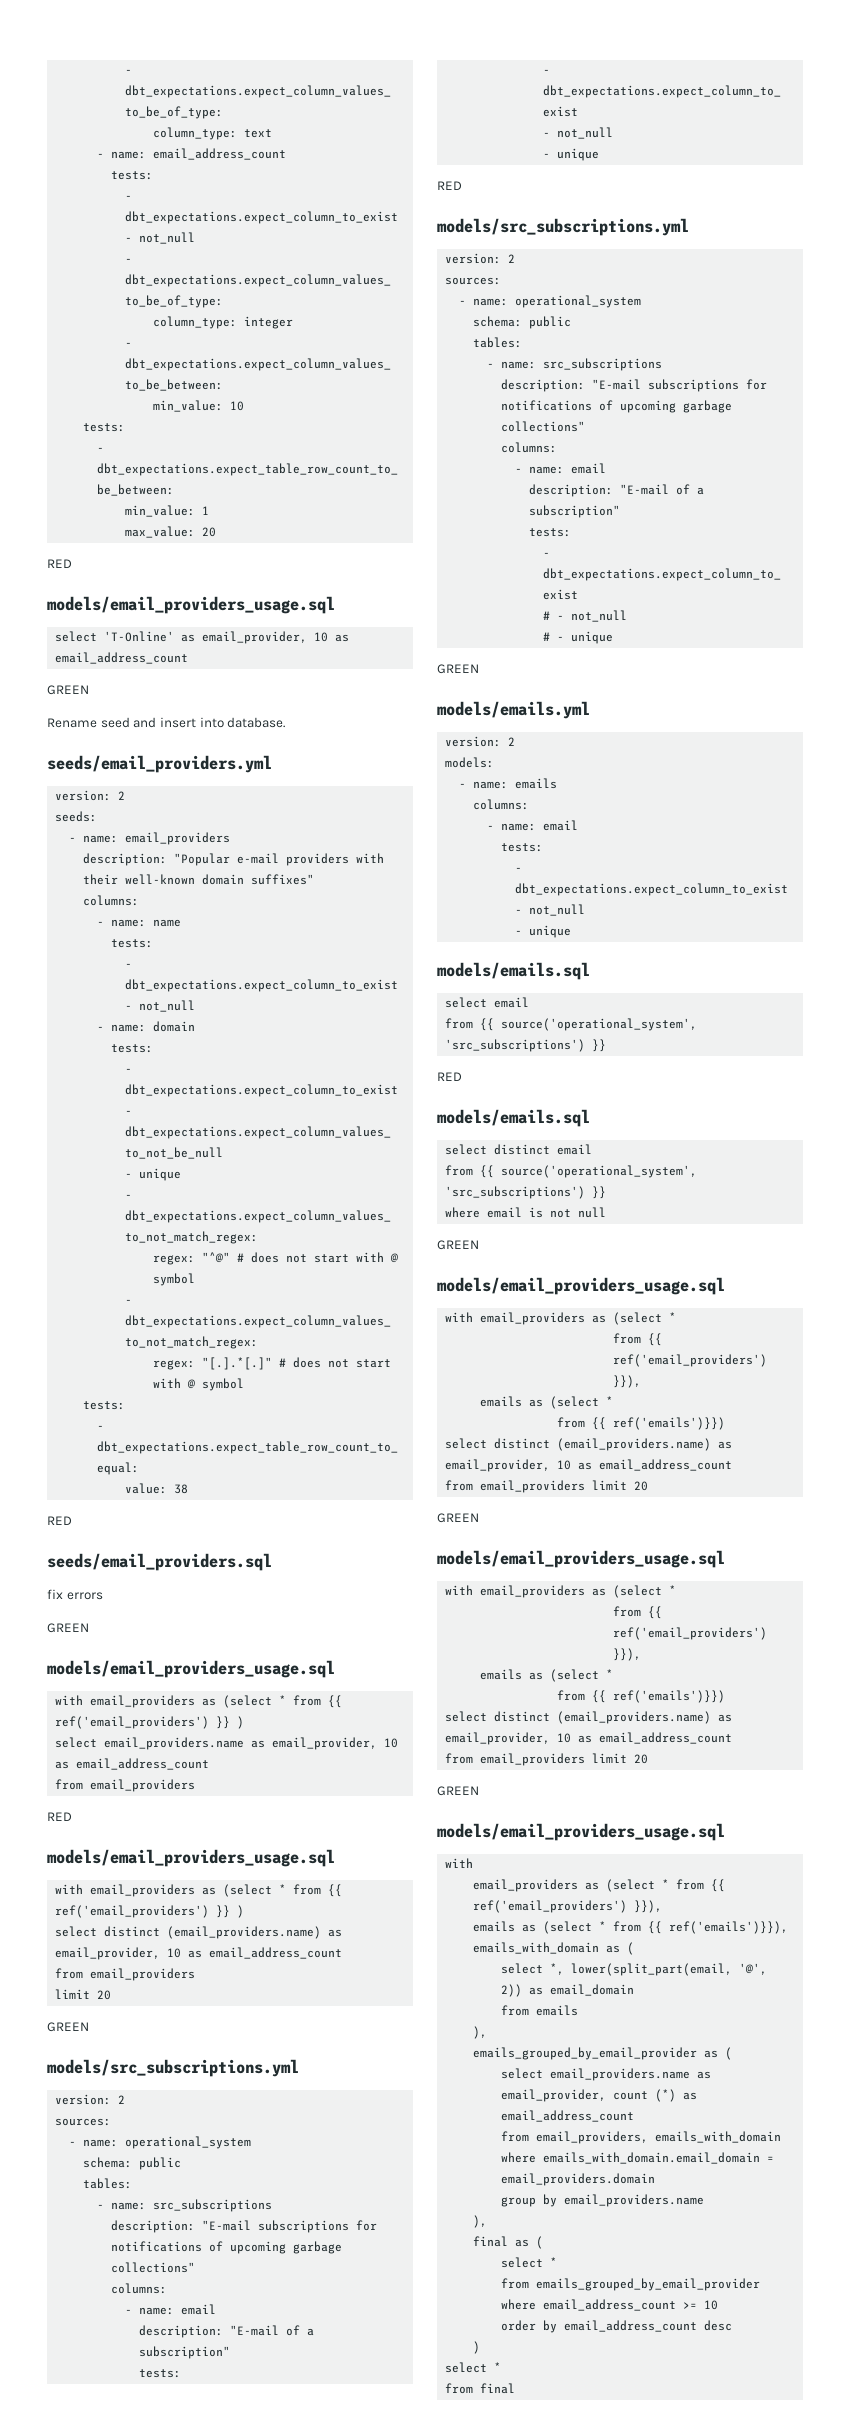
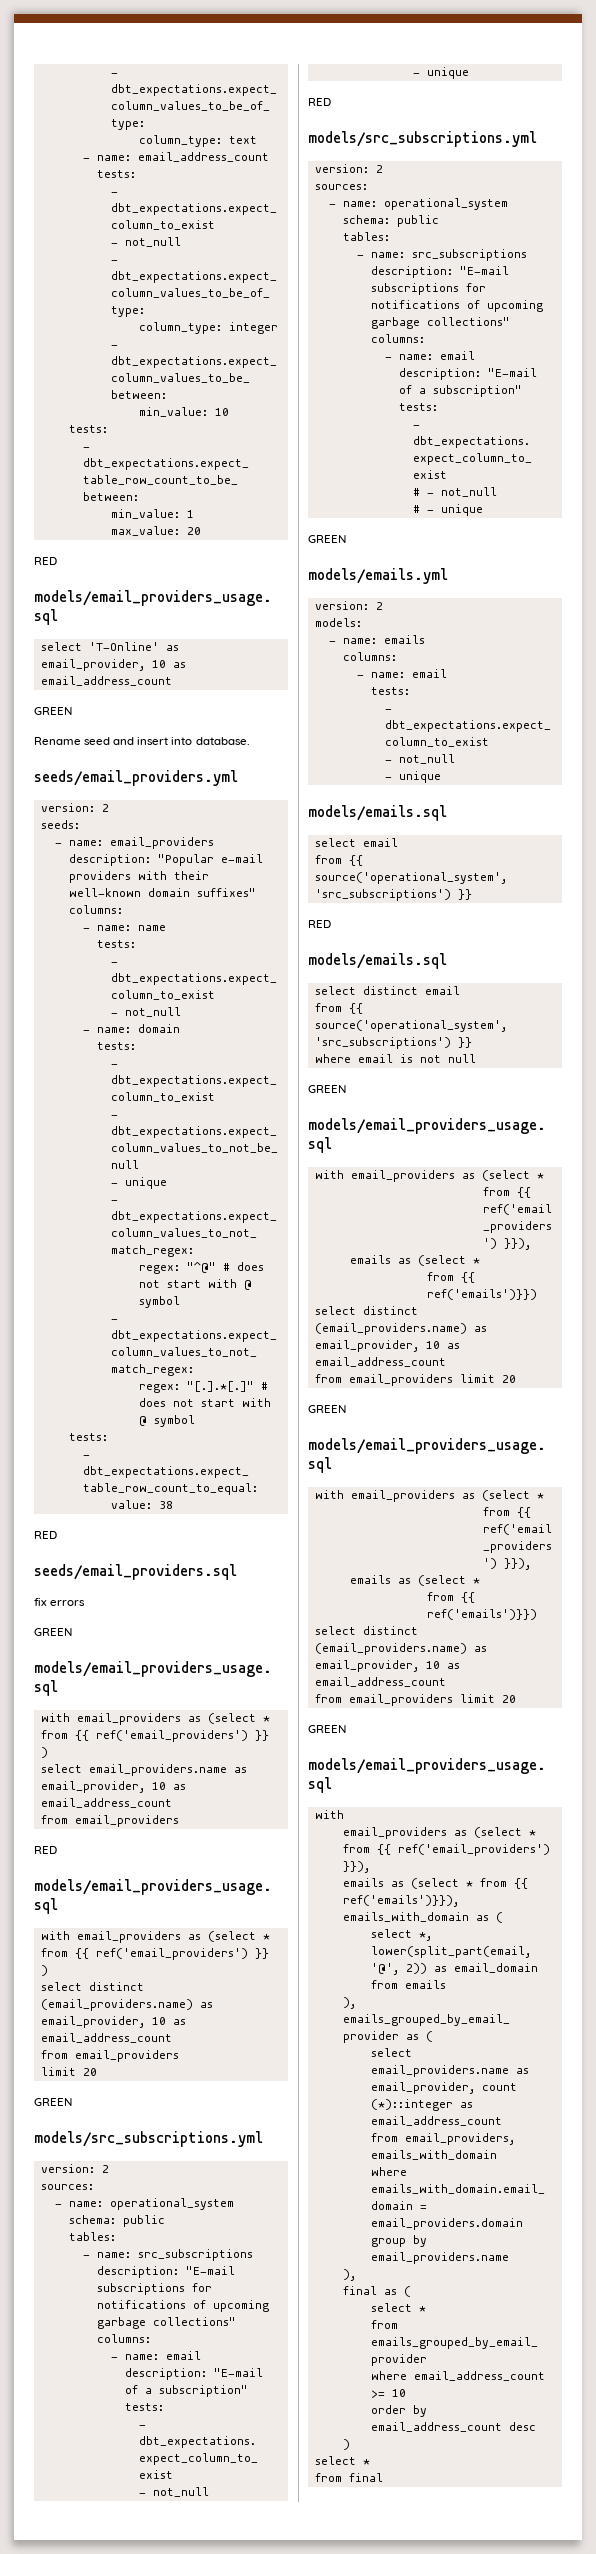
[655,2089,677,2102] (*) -> [370,2099,453,2111] (*)::integer

